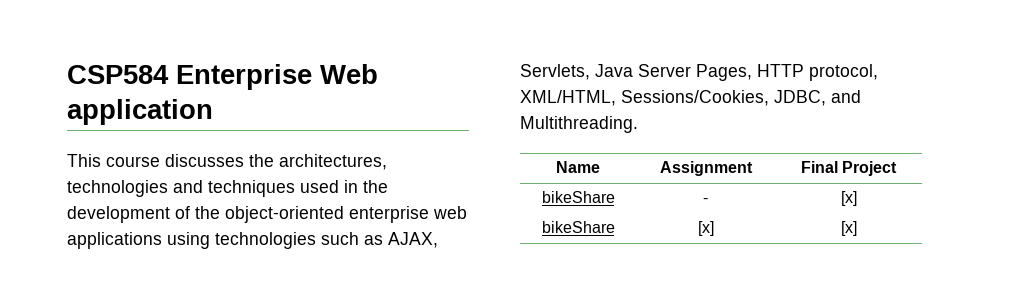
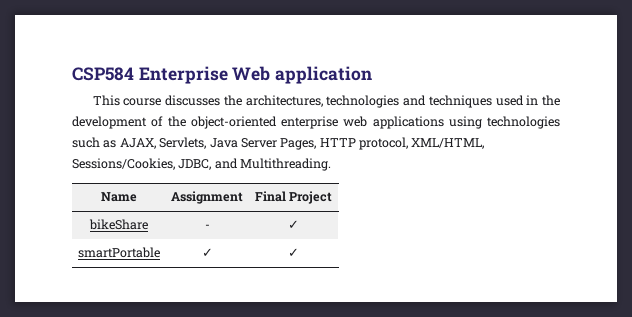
[840,191,857,206] [541,221,615,233] [697,221,714,236] [840,221,857,236] [x] // bikeShare | [x] | [x] -> [288,220,299,229] [78,247,160,258] [201,248,213,257] [288,248,299,257] ✓ // smartPortable | ✓ | ✓

